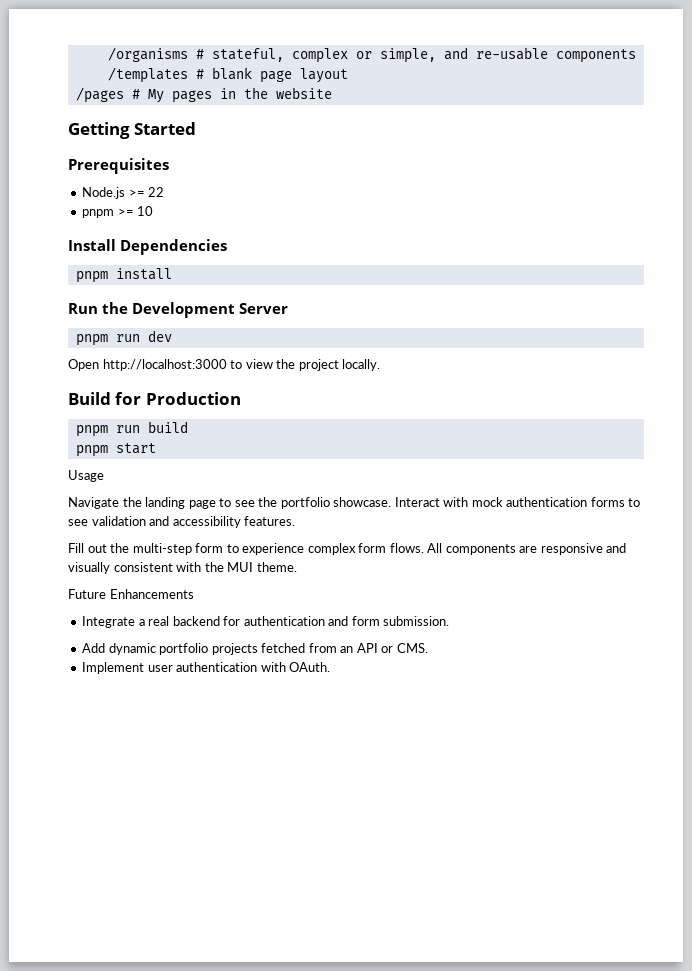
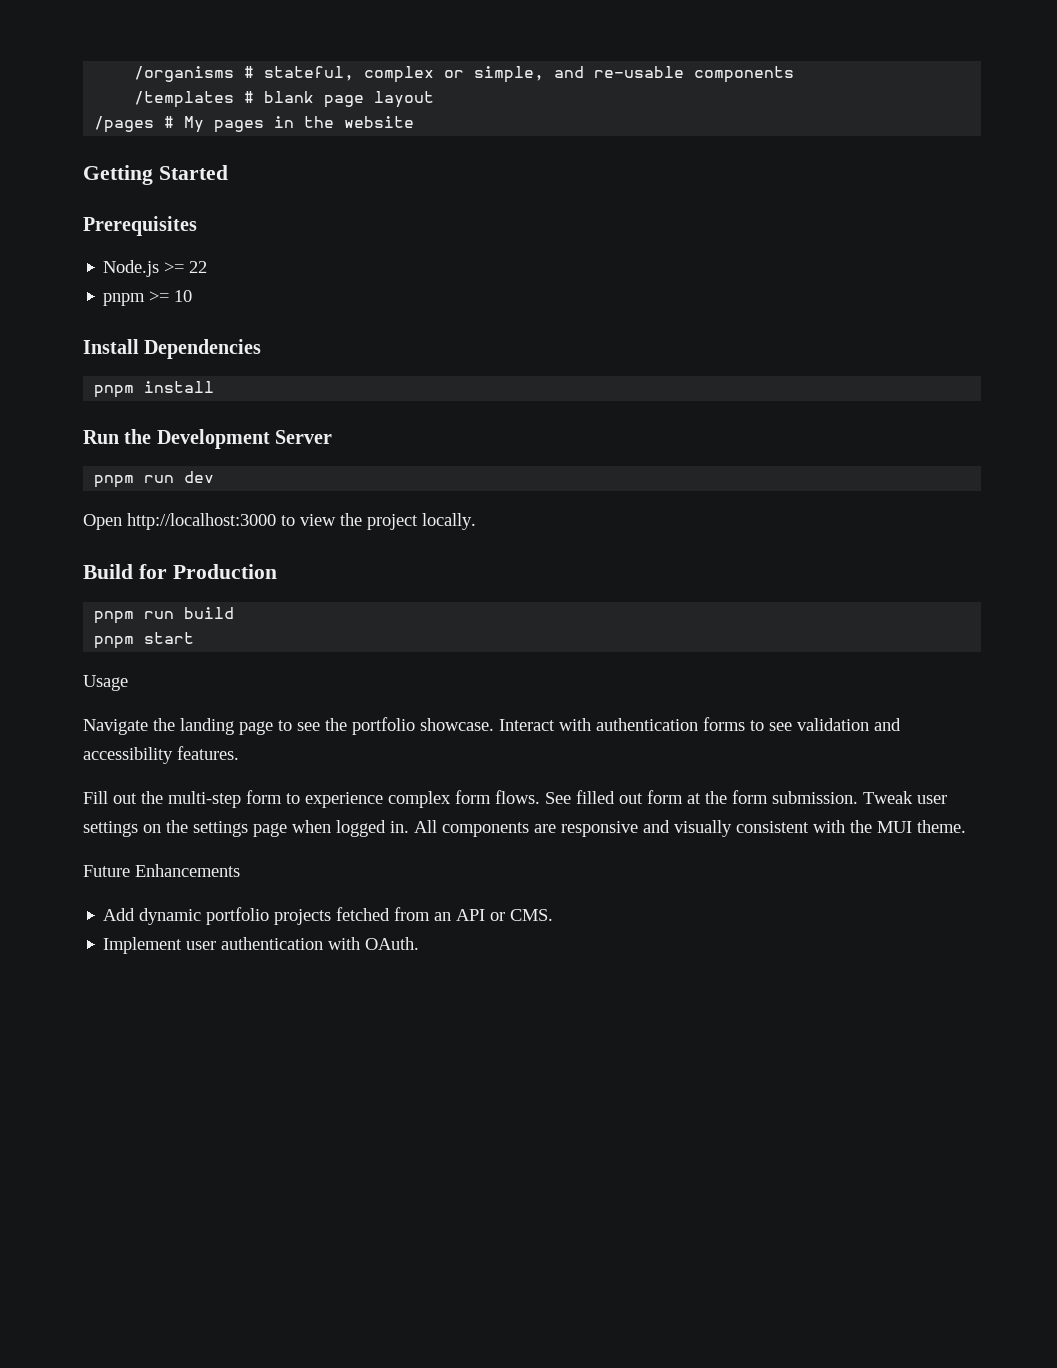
[471,497,503,507] mock -> (591, 724) none
(424, 548) none -> [545,790,947,804] [83,820,409,837] See filled out form at the form submission. Tweak user settings on the settings page when logged in.
[82,616,450,628] // Integrate a real backend for authentication and form submission. -> (240, 870) none

